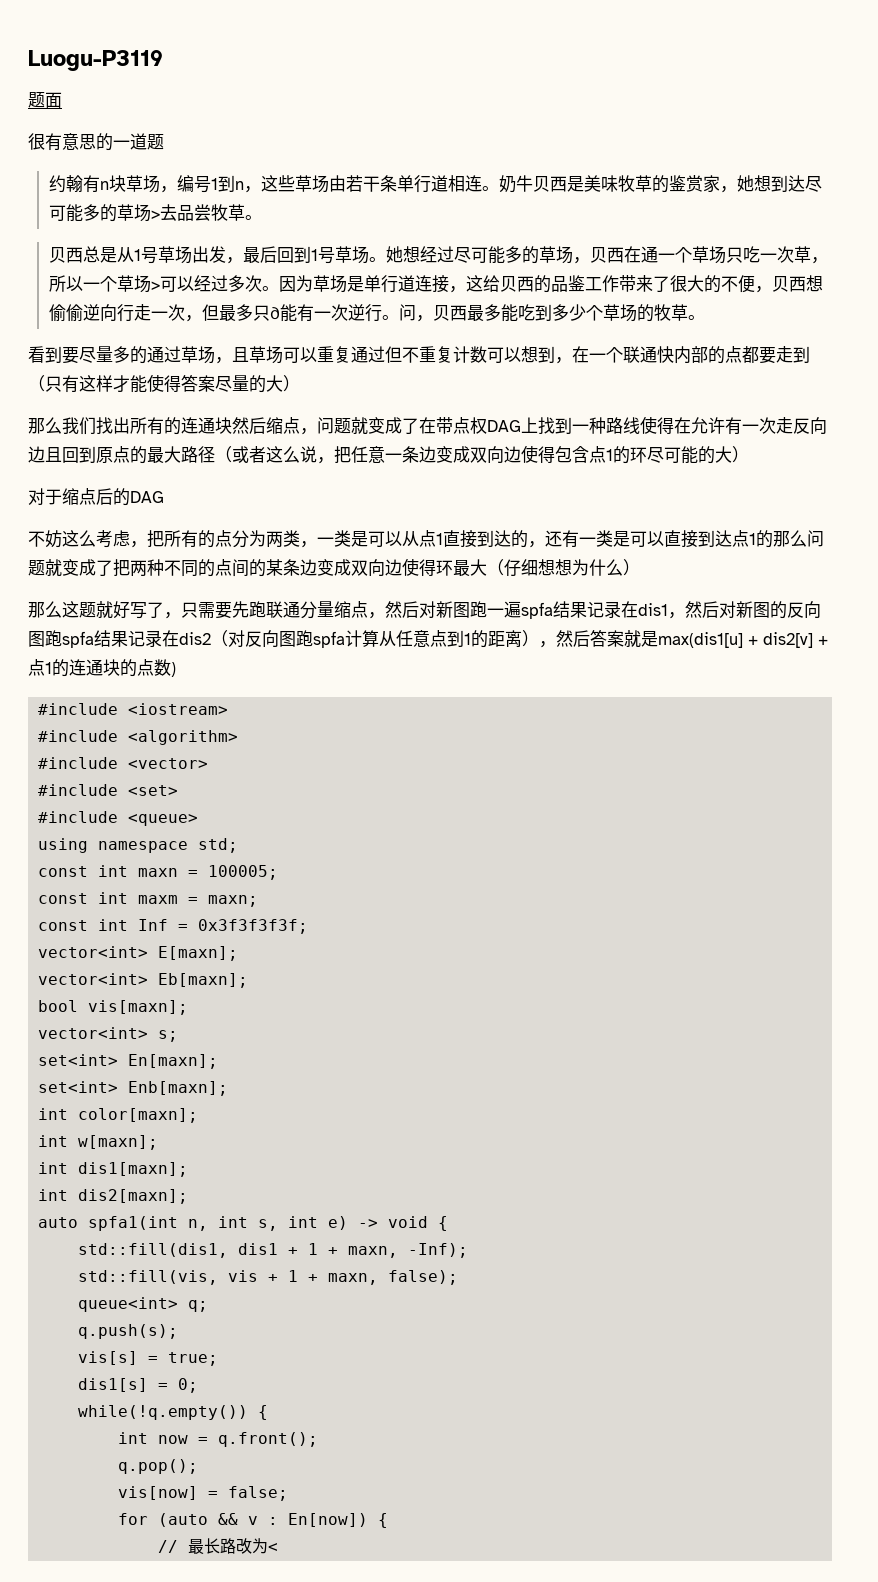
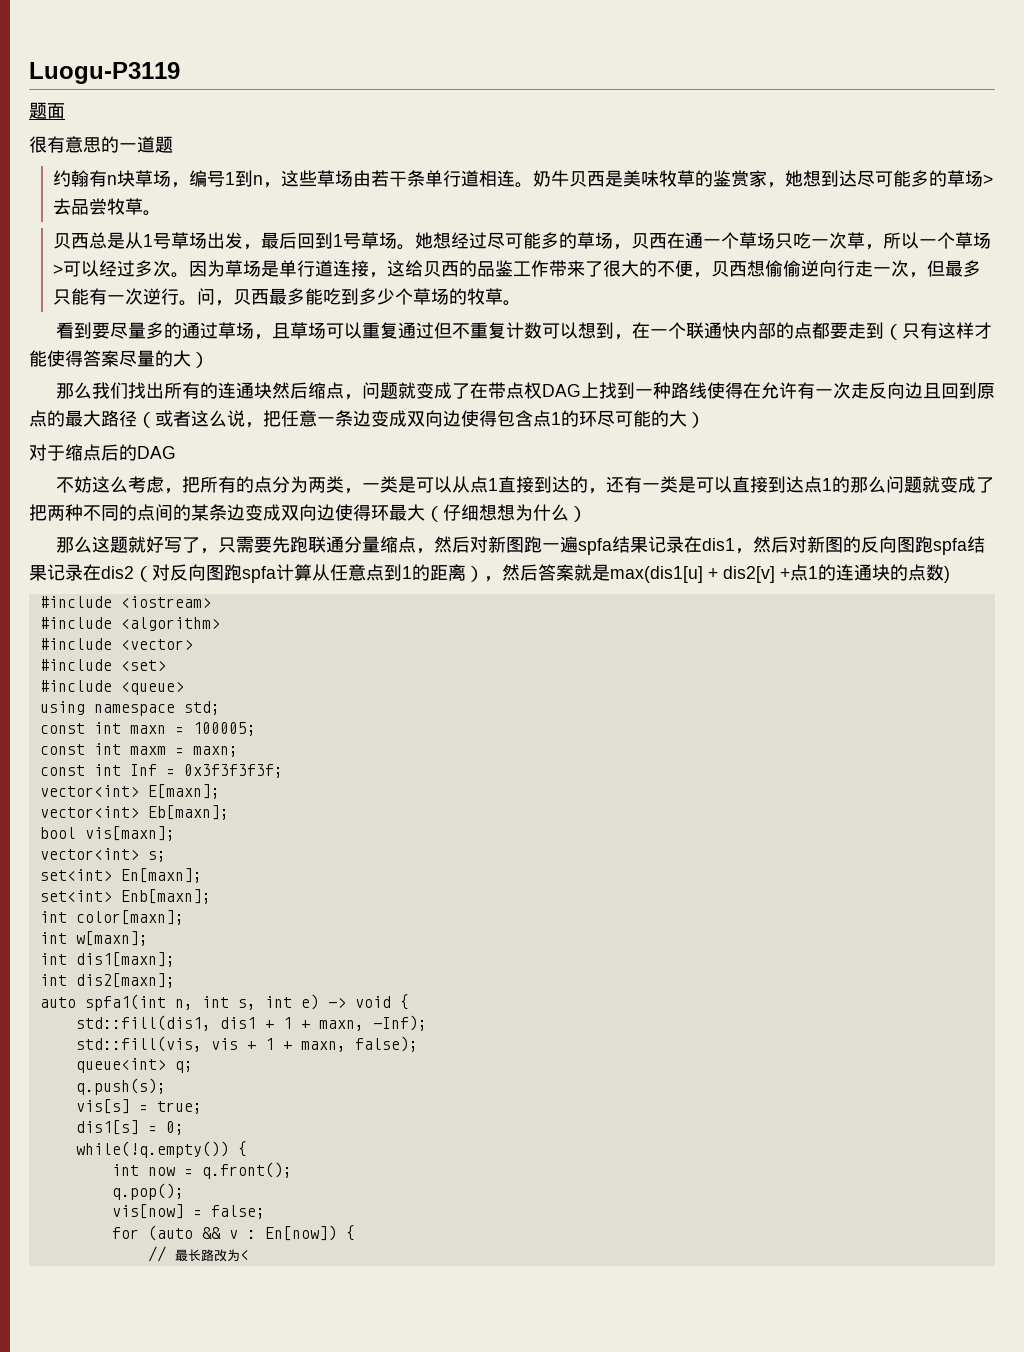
[269,307,280,320] ∂ -> (72, 297) none

